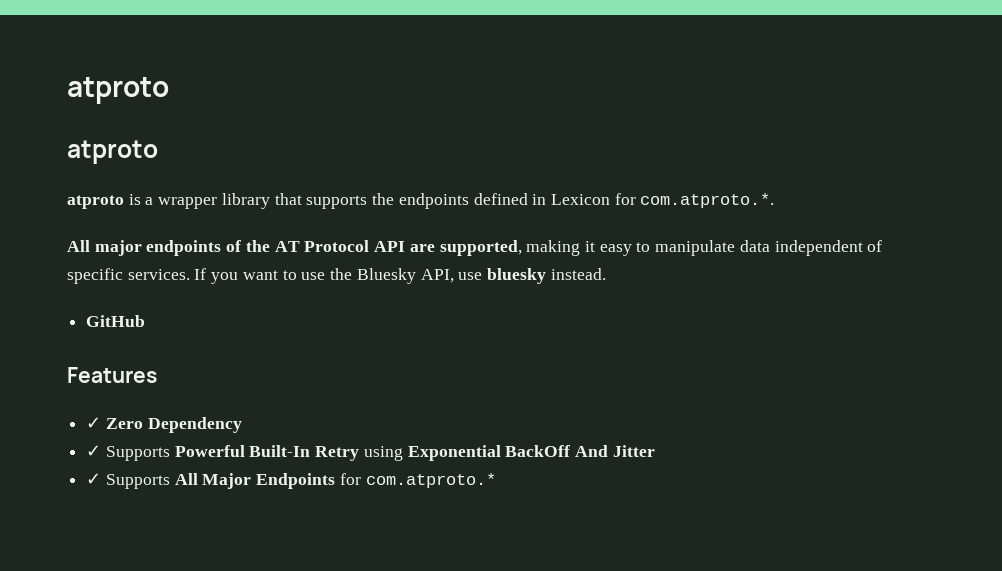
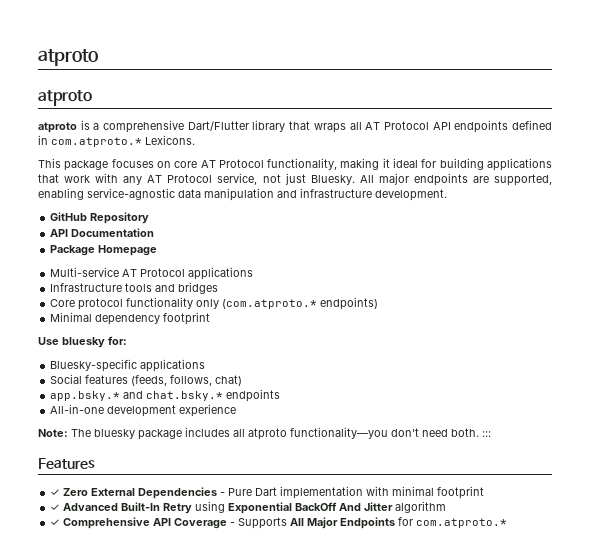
[158,193,775,209] [67,240,883,256] [67,268,606,284] [86,315,146,327] [67,367,157,383] [86,417,242,433] [86,445,245,461] wrapper library that supports the endpoints defined in Lexicon for com.atproto.*. // All major endpoints of the AT Protocol API are supported, making it easy to manipulate data independent of specific services. If you want to use the Bluesky API, use bluesky instead. // GitHub // Features // ✓ Zero Dependency // ✓ Supports Powerful -> [103,120,552,133] [38,135,195,147] [38,158,553,171] [38,173,552,186] [38,188,447,201] [50,212,150,224] [50,228,155,237] [50,245,158,256] [50,267,254,280] [50,282,219,294] [50,297,379,310] [50,312,211,325] [38,336,127,348] [50,359,206,372] [50,374,243,386] [50,389,281,402] [50,404,237,417] [38,427,491,440] [38,458,95,469] [50,486,485,499] [50,503,119,511] comprehensive Dart/Flutter library that wraps all AT Protocol API endpoints defined in com.atproto.* Lexicons. // This package focuses on core AT Protocol functionality, making it ideal for building applications that work with any AT Protocol service, not just Bluesky. All major endpoints are supported, enabling service-agnostic data manipulation and infrastructure development. // GitHub Repository // API Documentation // Package Homepage // Multi-service AT Protocol applications // Infrastructure tools and bridges // Core protocol functionality only (com.atproto.* endpoints) // Minimal dependency footprint // Use bluesky for: // Bluesky-specific applications // Social features (feeds, follows, chat) // app.bsky.* and chat.bsky.* endpoints // All-in-one development experience // Note: The bluesky package includes all atproto functionality—you don't need both. ::: // Features // ✓ Zero External Dependencies - Pure Dart implementation with minimal footprint // ✓ Advanced
[86,473,102,485] // ✓ -> [395,501,447,513] [50,517,236,529] algorithm // ✓ Comprehensive API Coverage -

